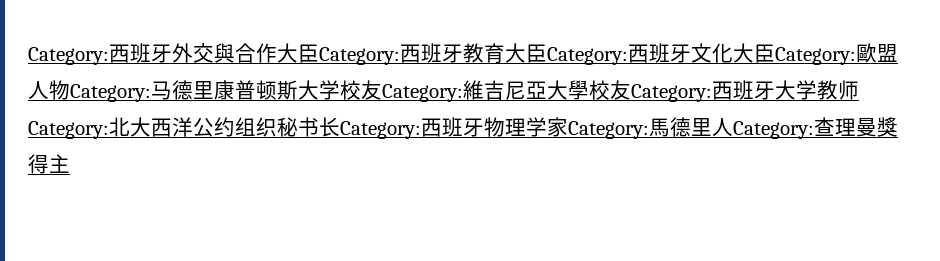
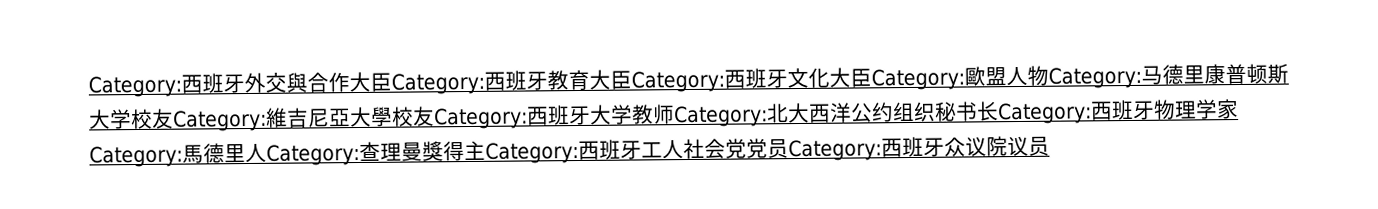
(70, 163) none -> [484,135,1050,164] Category:西班牙工人社会党党员Category:西班牙众议院议员

